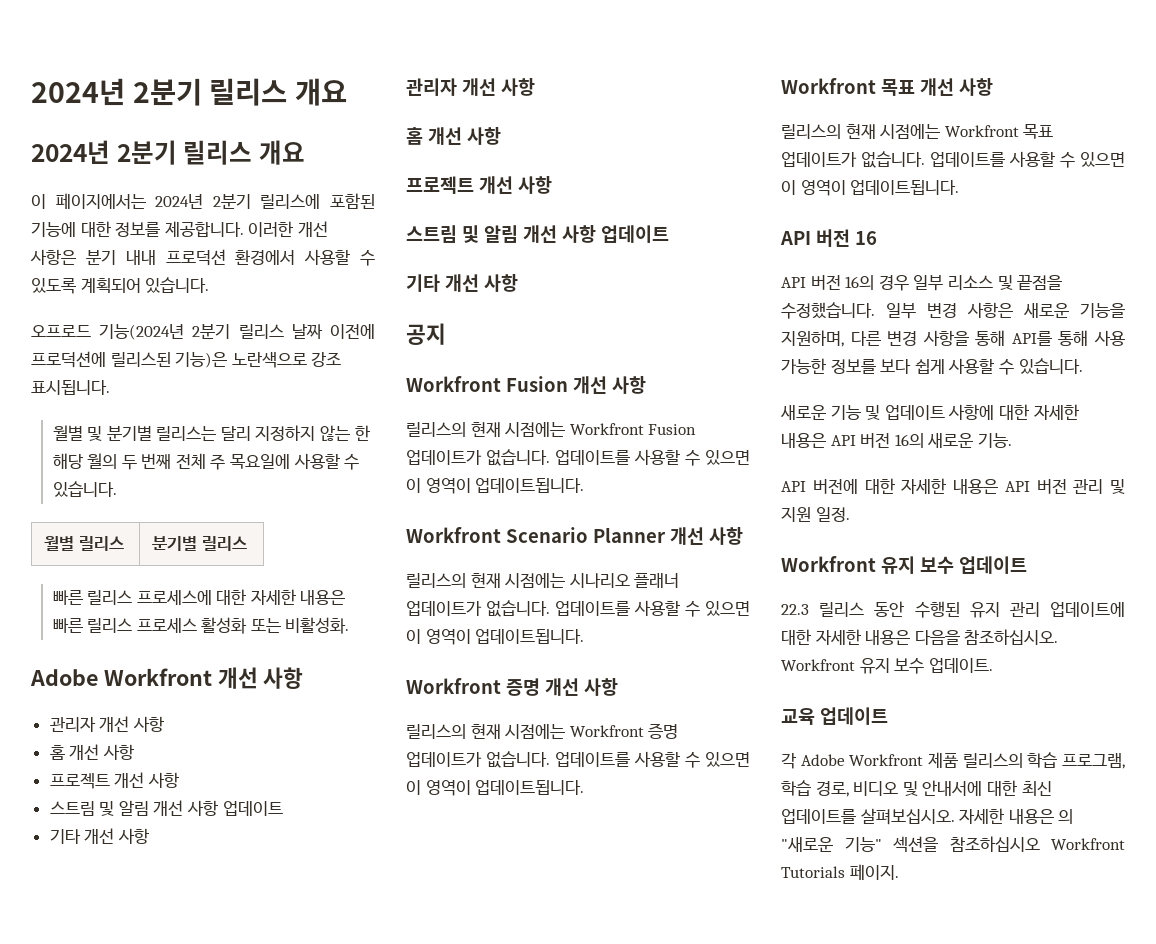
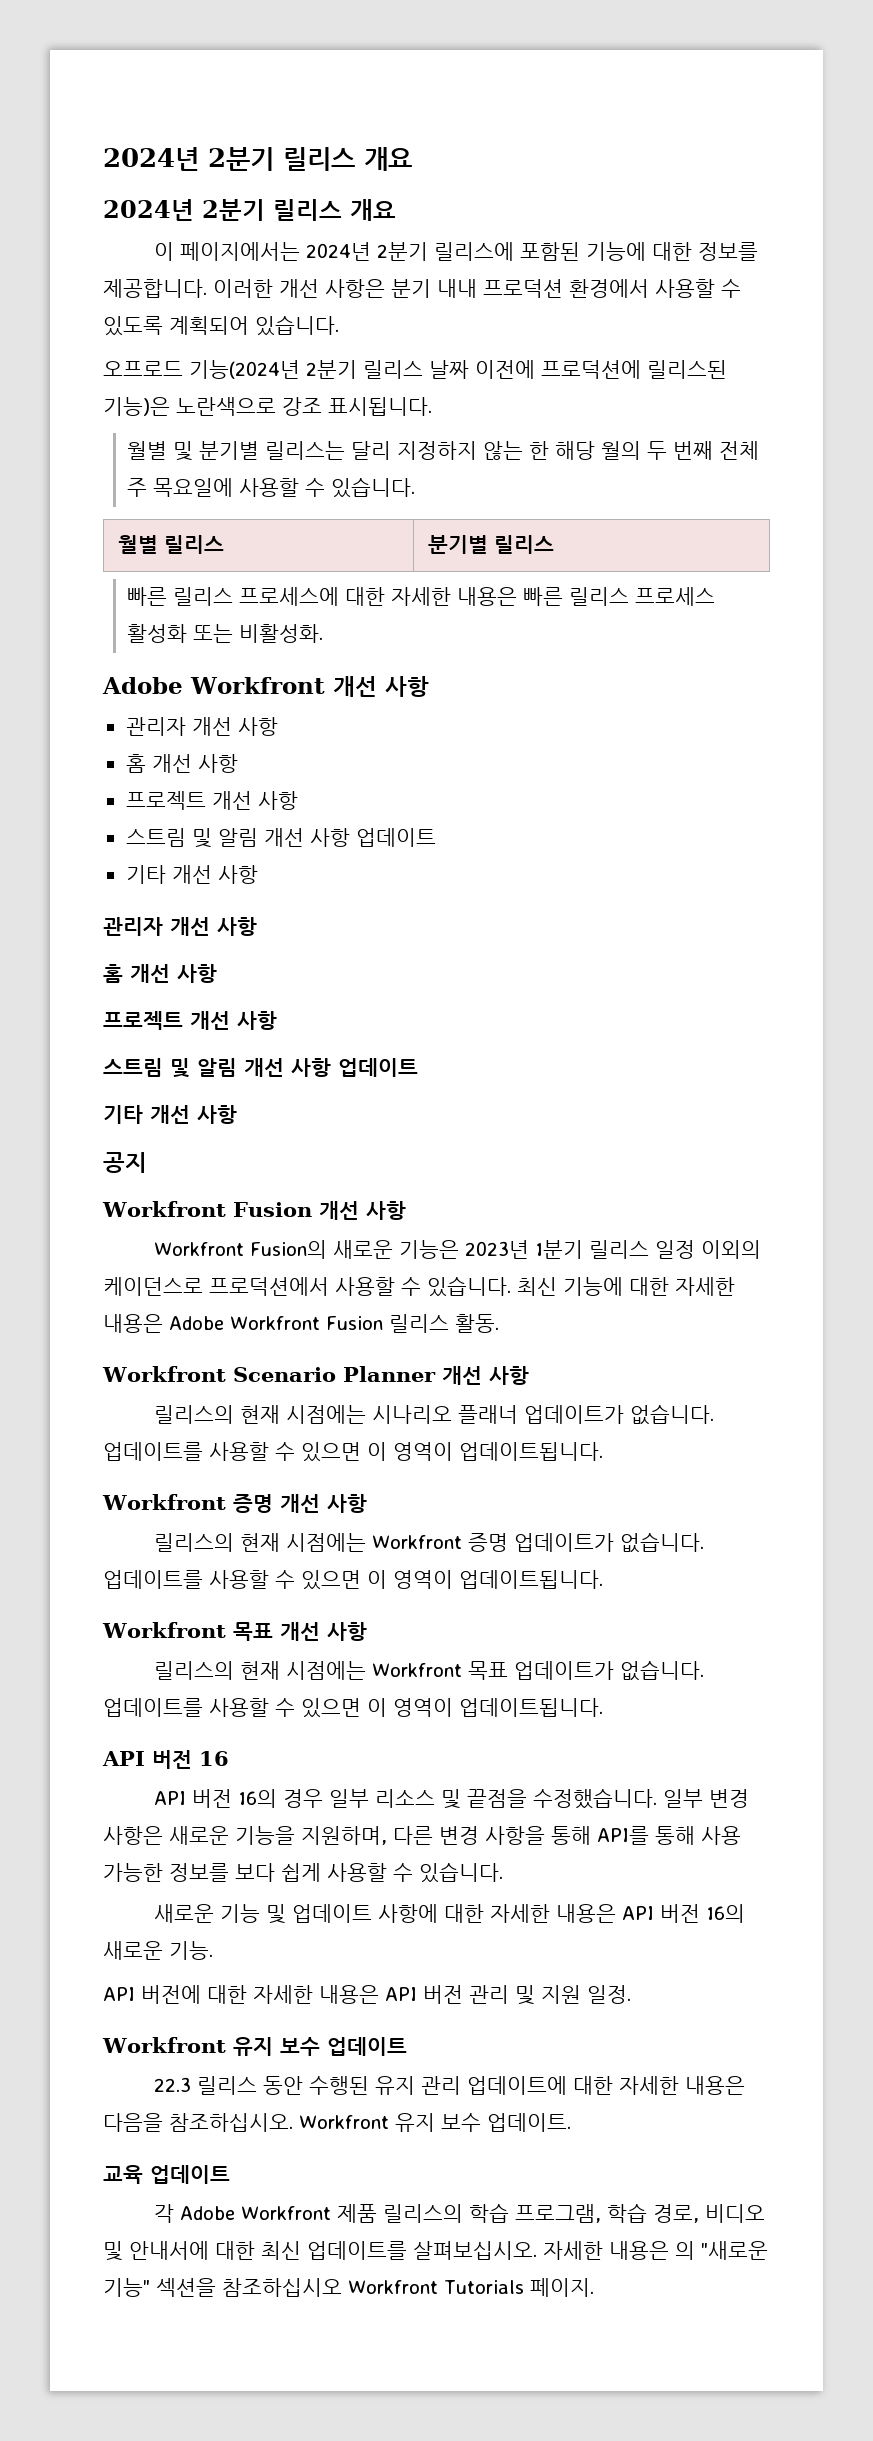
[406,422,697,437] [406,449,750,466] [406,478,585,494] 릴리스의 현재 시점에는 Workfront Fusion 업데이트가 없습니다. 업데이트를 사용할 수 있으면 이 영역이 업데이트됩니다. -> [153,1240,761,1259] [103,1276,735,1297] [103,1314,499,1333] Workfront Fusion의 새로운 기능은 2023년 1분기 릴리스 일정 이외의 케이던스로 프로덕션에서 사용할 수 있습니다. 최신 기능에 대한 자세한 내용은 Adobe Workfront Fusion 릴리스 활동.

